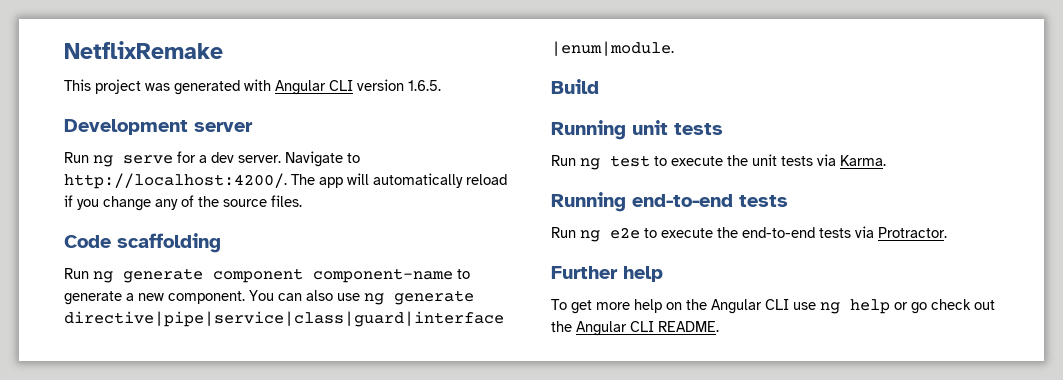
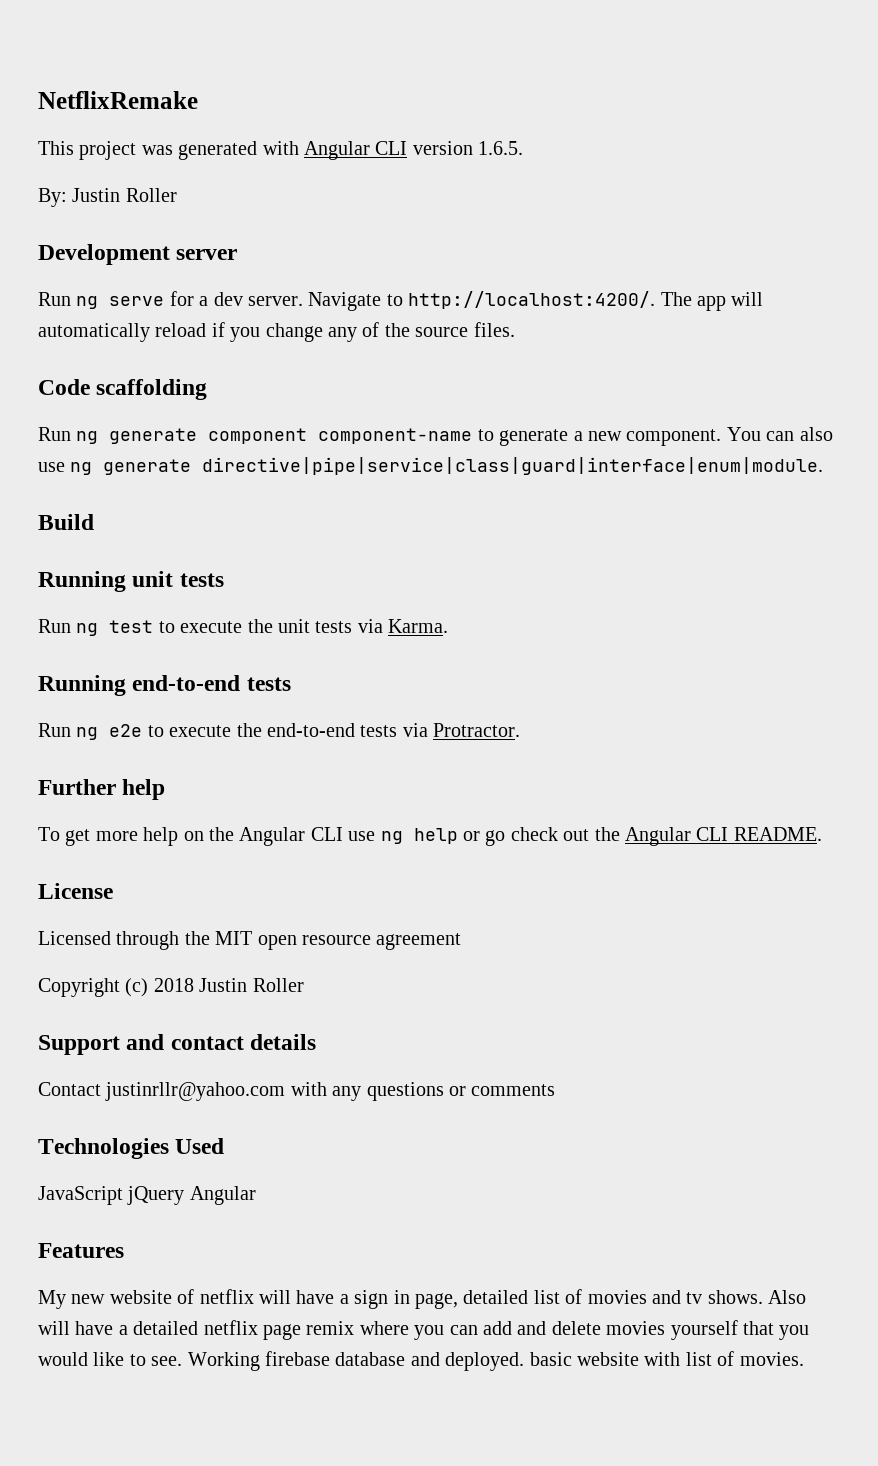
(441, 85) none -> [38,188,177,207] // By: Justin Roller
(719, 326) none -> [38,883,113,899] [38,931,462,950] [38,978,304,997] [38,1034,317,1055] [38,1082,556,1101] [38,1138,225,1159] [38,1186,256,1205] [38,1243,124,1258] [38,1289,807,1309] [38,1320,810,1340] [38,1351,804,1371] // License // Licensed through the MIT open resource agreement // Copyright (c) 2018 Justin Roller // Support and contact details // Contact justinrllr@yahoo.com with any questions or comments // Technologies Used // JavaScript jQuery Angular // Features // My new website of netflix will have a sign in page, detailed list of movies and tv shows. Also will have a detailed netflix page remix where you can add and delete movies yourself that you would like to see. Working firebase database and deployed. basic website with list of movies.

